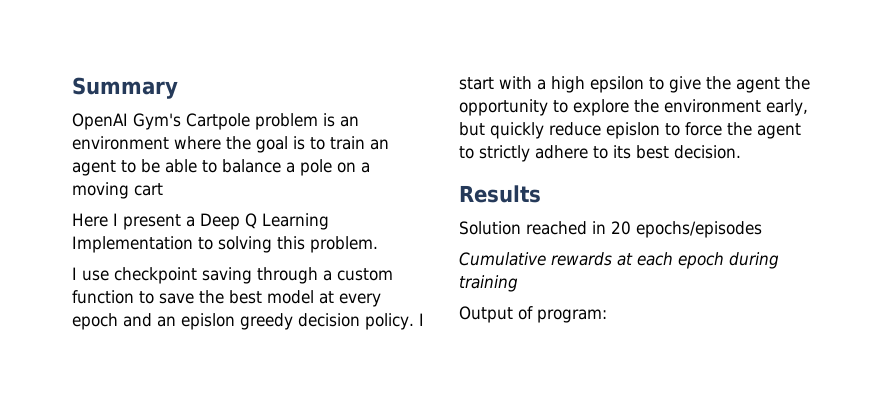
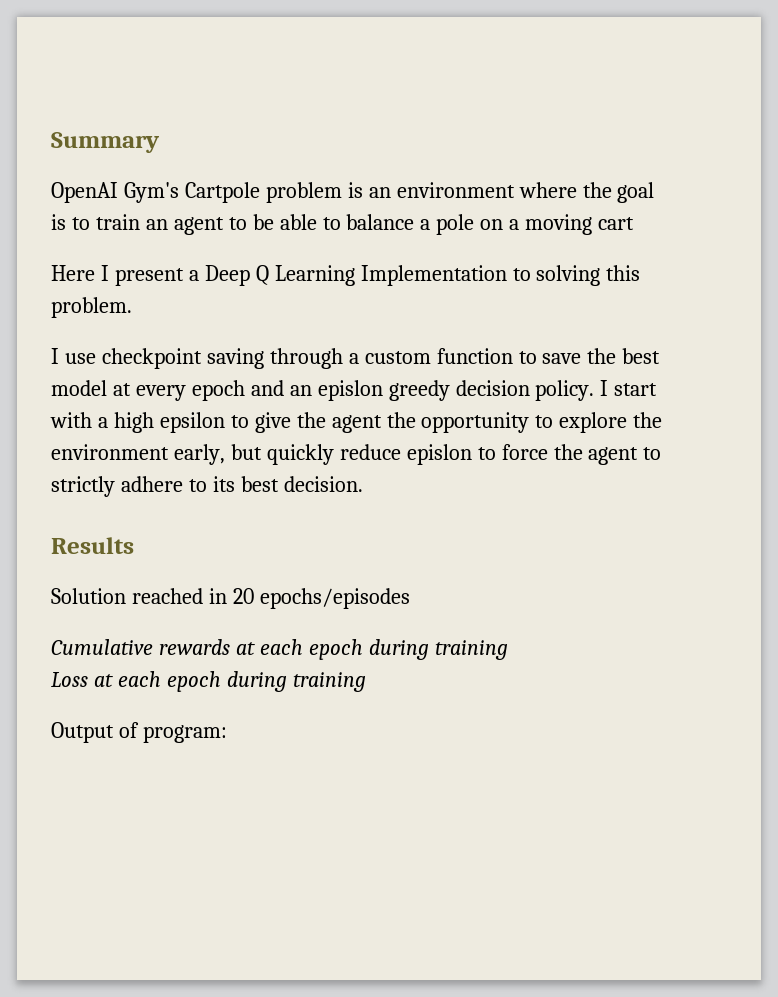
(518, 283) none -> [51,671,366,692] // Loss at each epoch during training

